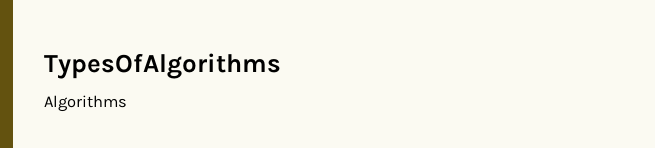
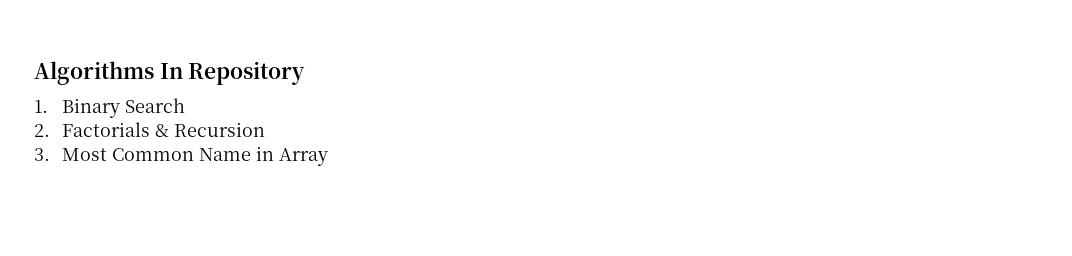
[44,53,281,79] [44,95,127,112] TypesOfAlgorithms // Algorithms -> [34,61,306,85] [34,98,185,118] [34,122,265,137] [34,146,328,166] Algorithms In Repository // 1. Binary Search // 2. Factorials & Recursion // 3. Most Common Name in Array

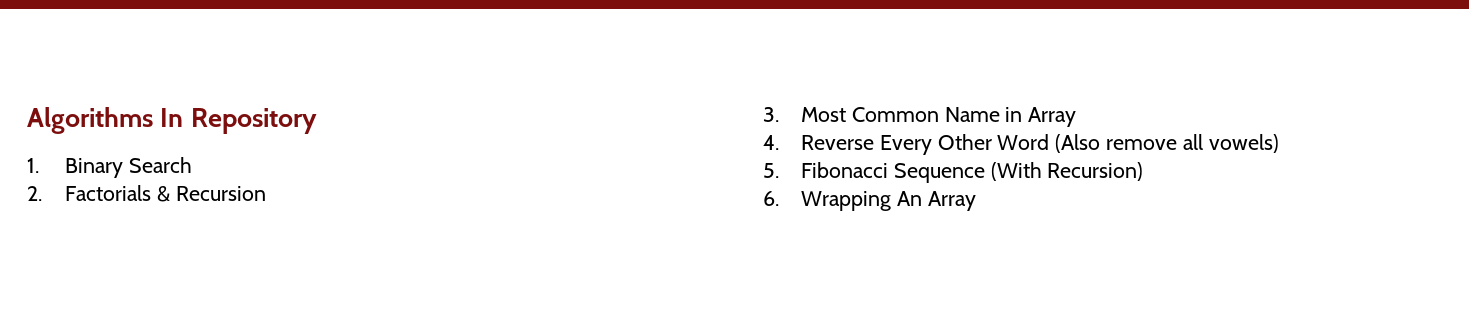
(328, 157) none -> [763,134,1279,155] [763,162,1144,183] [763,191,976,211] // 4. Reverse Every Other Word (Also remove all vowels) // 5. Fibonacci Sequence (With Recursion) // 6. Wrapping An Array

